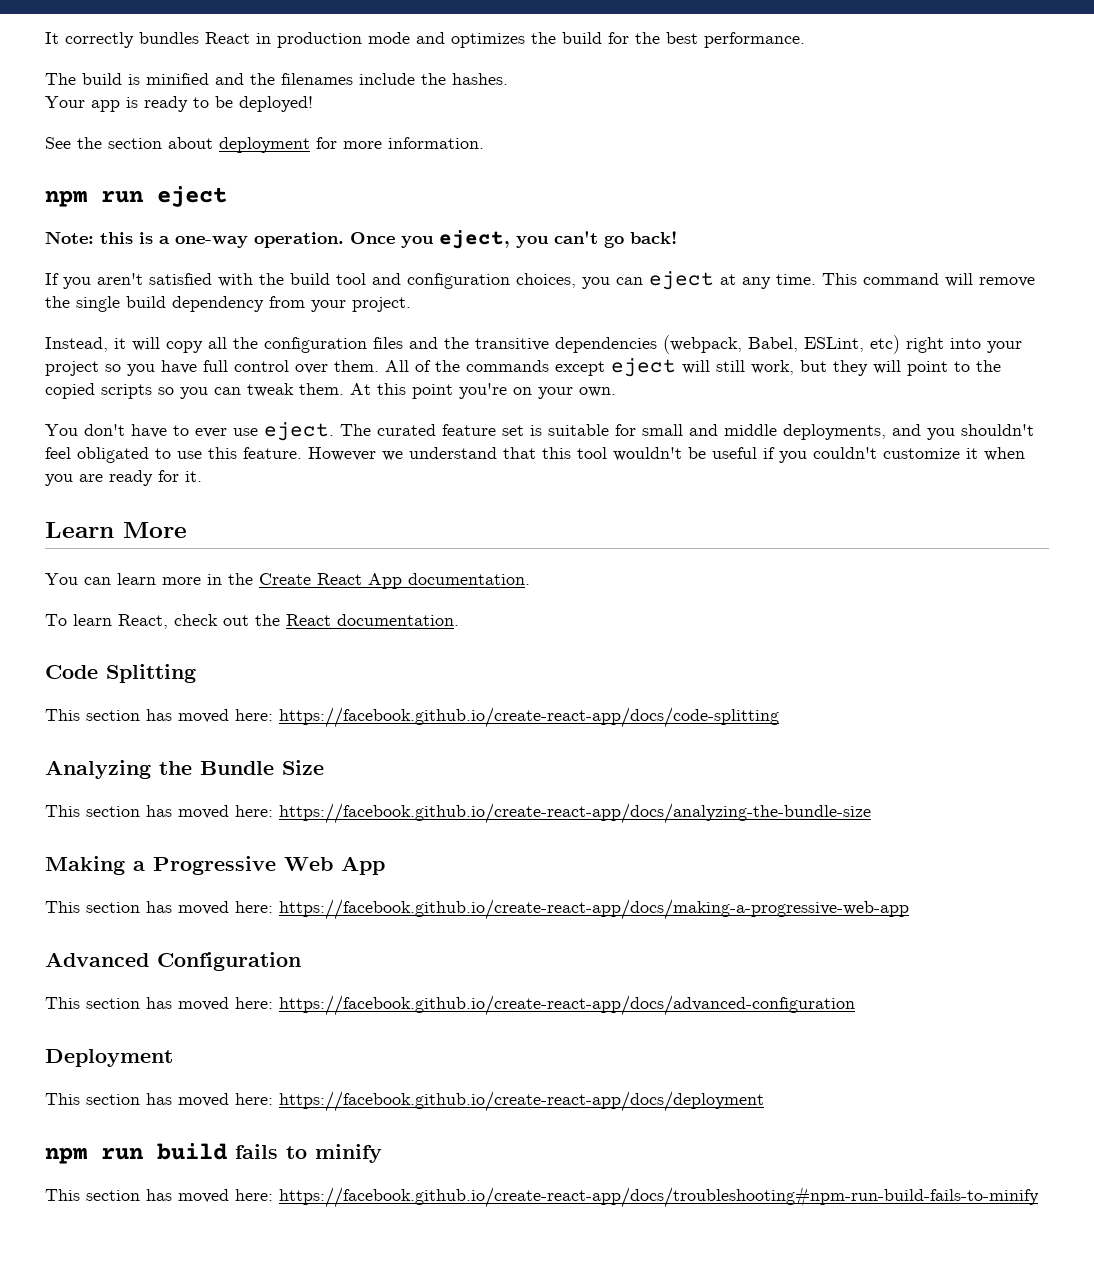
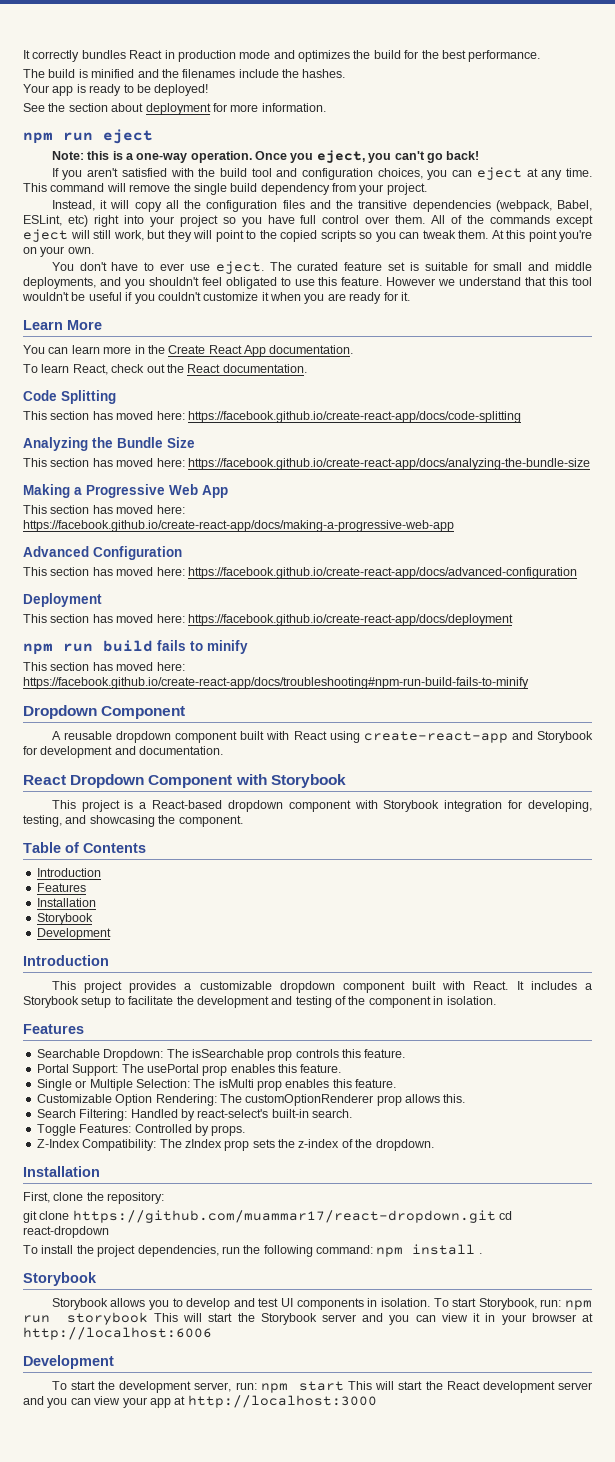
(1039, 1197) none -> [23,705,186,719] [51,731,593,743] [23,746,224,758] [23,774,346,788] [51,800,592,812] [23,815,243,827] [23,842,146,853] [36,868,101,877] [36,883,86,892] [36,898,96,907] [36,913,93,925] [36,928,111,940] [23,955,109,966] [51,981,593,993] [23,996,496,1008] [23,1024,84,1034] [36,1049,406,1061] [36,1064,342,1076] [36,1079,397,1091] [36,1094,466,1106] [36,1109,352,1121] [36,1124,246,1136] [36,1139,434,1151] [23,1166,100,1177] [23,1192,165,1204] [23,1210,513,1223] [23,1226,109,1238] [23,1244,482,1257] [23,1272,97,1286] [51,1298,592,1310] [23,1312,594,1325] [23,1327,212,1340] [23,1355,114,1369] [51,1381,593,1393] [23,1395,377,1408] // Dropdown Component // A reusable dropdown component built with React using create-react-app and Storybook for development and documentation. // React Dropdown Component with Storybook // This project is a React-based dropdown component with Storybook integration for developing, testing, and showcasing the component. // Table of Contents // Introduction // Features // Installation // Storybook // Development // Introduction // This project provides a customizable dropdown component built with React. It includes a Storybook setup to facilitate the development and testing of the component in isolation. // Features // Searchable Dropdown: The isSearchable prop controls this feature. // Portal Support: The usePortal prop enables this feature. // Single or Multiple Selection: The isMulti prop enables this feature. // Customizable Option Rendering: The customOptionRenderer prop allows this. // Search Filtering: Handled by react-select's built-in search. // Toggle Features: Controlled by props. // Z-Index Compatibility: The zIndex prop sets the z-index of the dropdown. // Installation // First, clone the repository: // git clone https://github.com/muammar17/react-dropdown.git cd react-dropdown // To install the project dependencies, run the following command: npm install . // Storybook // Storybook allows you to develop and test UI components in isolation. To start Storybook, run: npm run storybook This will start the Storybook server and you can view it in your browser at http://localhost:6006 // Development // To start the development server, run: npm start This will start the React development server and you can view your app at http://localhost:3000

